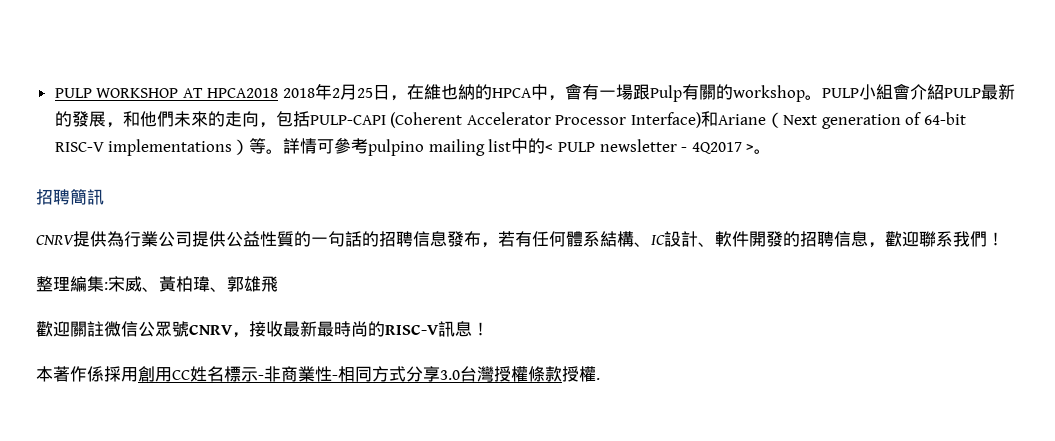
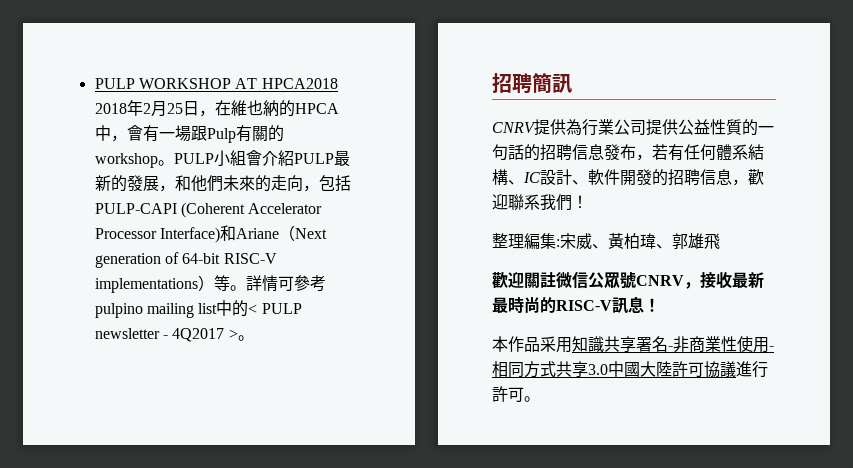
[53,366,258,382] 著作係採用創用CC姓名標示 -> [508,336,668,353] 作品采用知識共享署名
(332, 374) none -> [737,336,769,353] 使用
[406,366,600,382] 分享3.0台灣授權條款授權. -> [556,361,768,378] [492,386,540,402] 共享3.0中國大陸許可協議進行許可。

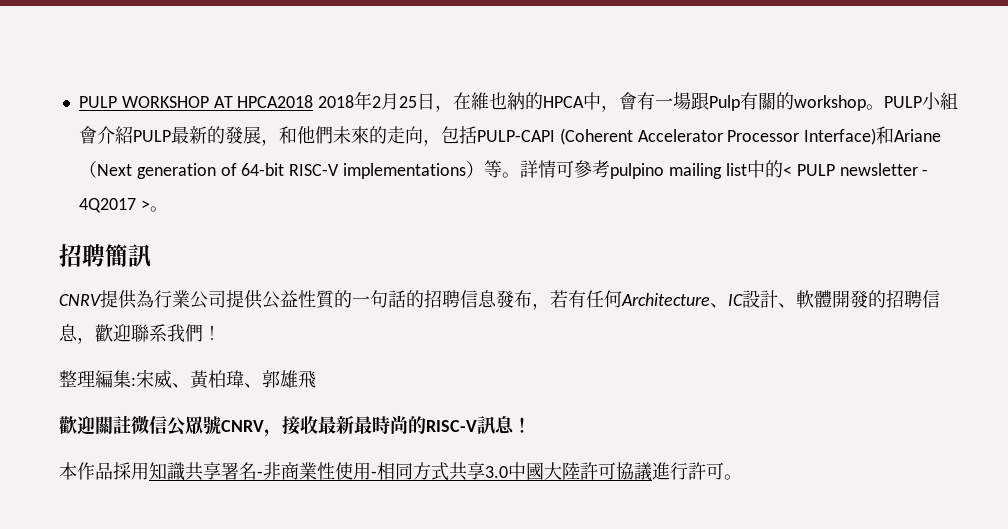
[716,144,764,160] [492,169,508,185] 體系結構 -> [621,293,710,306] Architecture
[604,169,620,185] 件 -> [814,290,832,308] 體
[540,336,556,352] 采 -> [113,462,131,480] 採

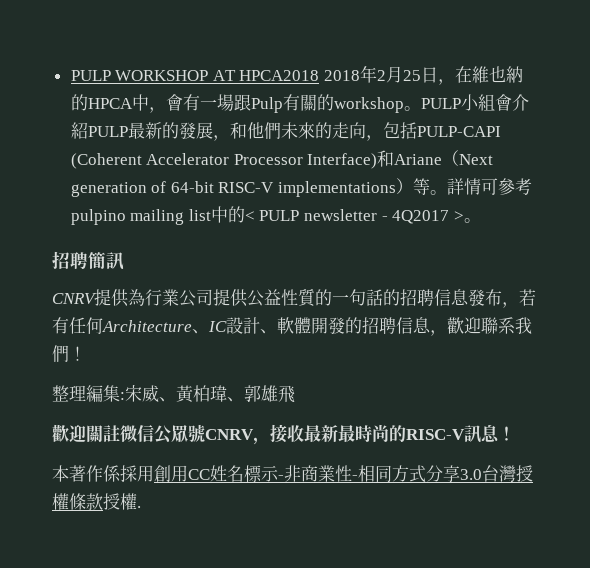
[77,462,257,481] 作品採用知識共享署名 -> [69,465,279,482] 著作係採用創用CC姓名標示
[335,462,371,480] 使用 -> (352, 473) none
[449,462,742,481] 共享3.0中國大陸許可協議進行許可。 -> [426,465,533,482] [52,493,141,510] 分享3.0台灣授權條款授權.

